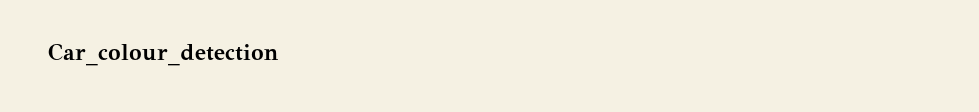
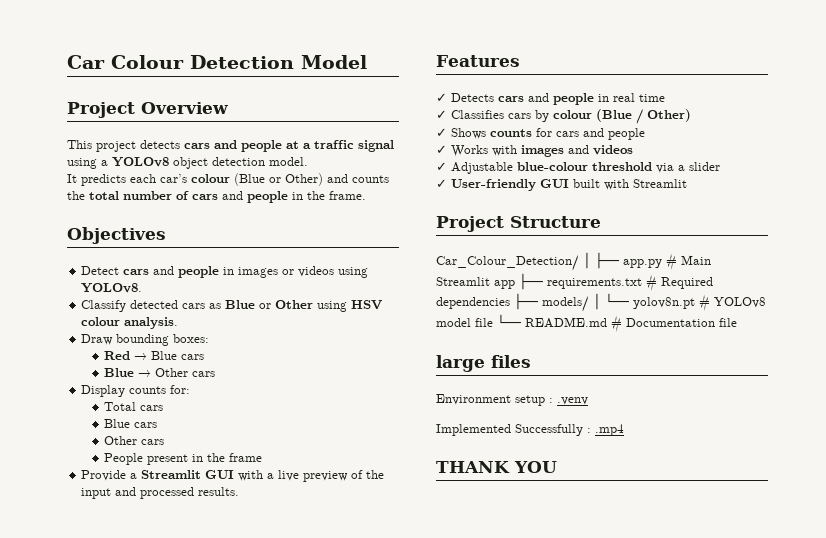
[48,43,279,66] Car_colour_detection -> [67,55,367,69] [67,102,228,118] [67,140,394,152] [67,157,308,169] [67,173,389,186] [67,191,366,203] [67,227,166,244] [81,266,369,278] [81,283,143,293] [81,300,383,312] [81,317,179,329] [81,334,210,346] [104,351,205,360] [104,368,216,377] [81,385,191,397] [104,402,164,411] [104,419,158,428] [104,436,165,445] [104,453,263,465] [81,470,385,482] [81,487,240,499] [436,55,520,67] [436,93,665,105] [436,109,691,124] [436,128,645,140] [436,145,633,157] [436,162,720,174] [436,179,687,191] [436,216,601,232] [436,252,711,271] [436,273,713,291] [436,293,766,312] [436,314,737,332] [436,355,531,372] [436,394,588,406] [436,424,624,436] [436,461,557,473] Car Colour Detection Model // Project Overview // This project detects cars and people at a traffic signal using a YOLOv8 object detection model. // It predicts each car’s colour (Blue or Other) and counts the total number of cars and people in the frame. // Objectives // Detect cars and people in images or videos using YOLOv8. // Classify detected cars as Blue or Other using HSV colour analysis. // Draw bounding boxes: // Red → Blue cars // Blue → Other cars // Display counts for: // Total cars // Blue cars // Other cars // People present in the frame // Provide a Streamlit GUI with a live preview of the input and processed results. // Features // ✓ Detects cars and people in real time // ✓ Classifies cars by colour (Blue / Other) // ✓ Shows counts for cars and people // ✓ Works with images and videos // ✓ Adjustable blue-colour threshold via a slider // ✓ User-friendly GUI built with Streamlit // Project Structure // Car_Colour_Detection/ │ ├── app.py # Main Streamlit app ├── requirements.txt # Required dependencies ├── models/ │ └── yolov8n.pt # YOLOv8 model file └── README.md # Documentation file // large files // Environment setup : .venv // Implemented Successfully : .mp4 // THANK YOU

